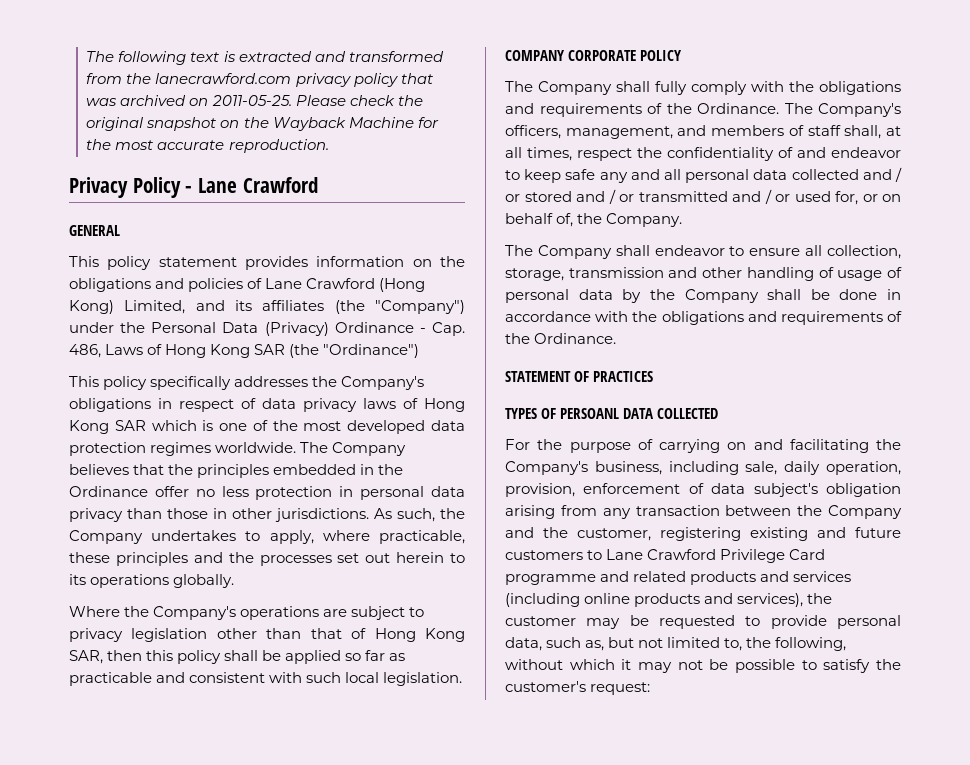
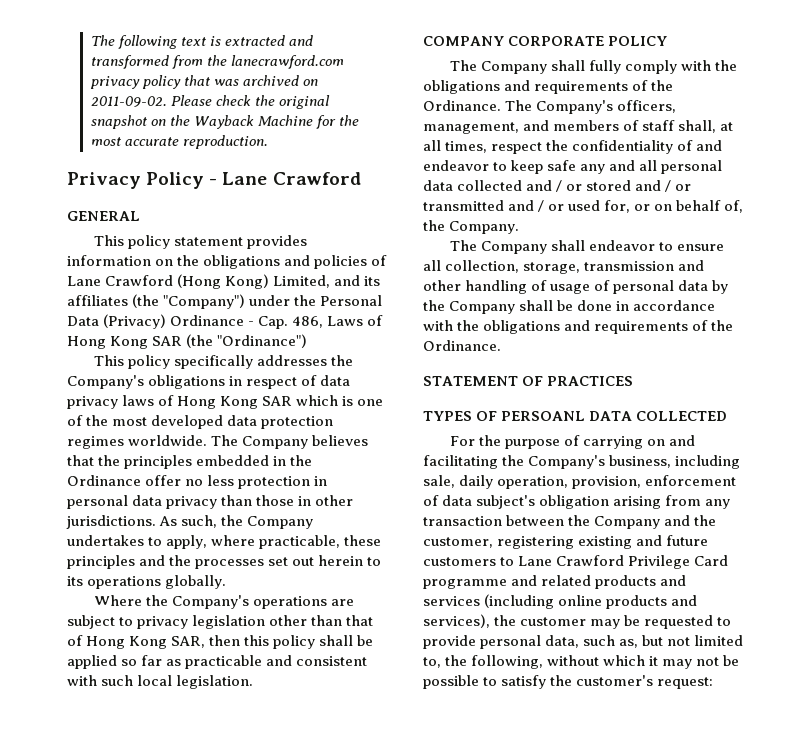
[211,95,292,106] 2011-05-25. -> [90,96,167,107] 2011-09-02.

